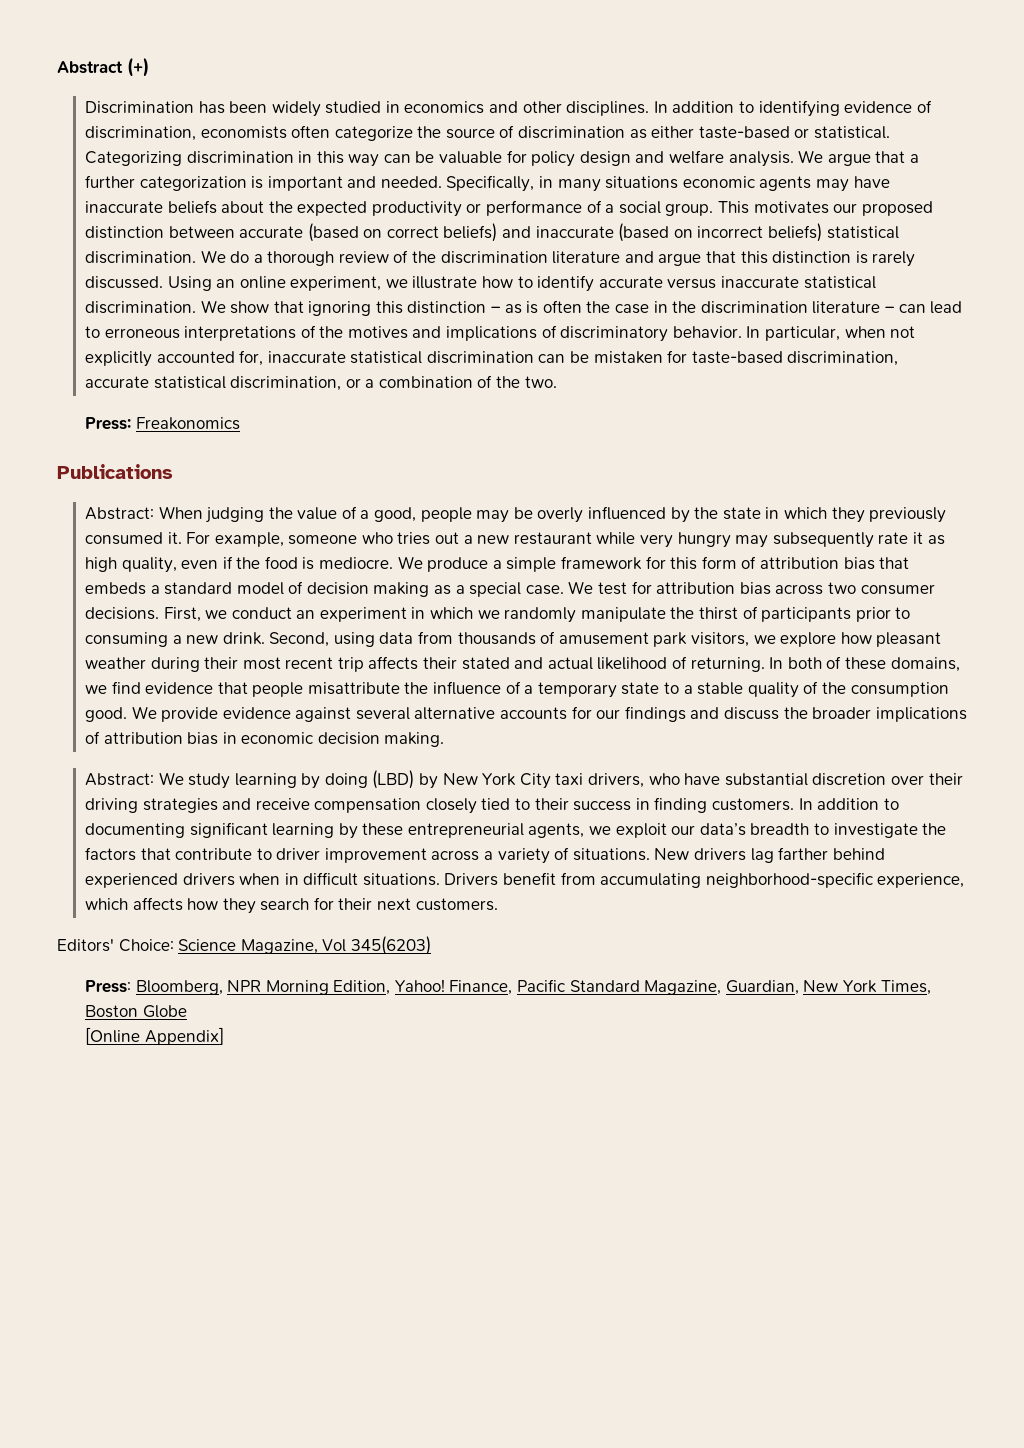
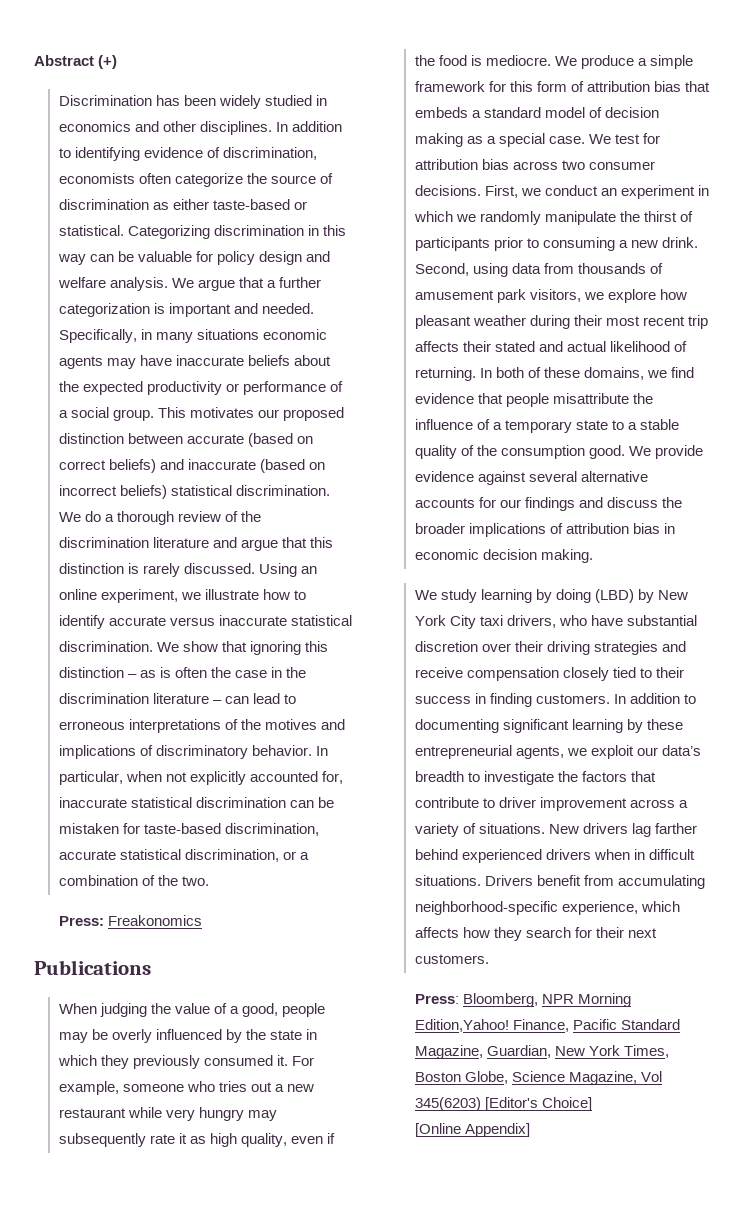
[84,507,154,520] Abstract: -> (151, 967) none
[84,773,154,786] Abstract: -> (593, 556) none
[57,936,431,955] // Editors' Choice: Science Magazine, Vol 345(6203) -> (489, 959) none
[333,979,445,995] Edition, Yahoo! -> [414,1019,509,1032] Edition,Yahoo!
[142,1005,187,1018] Globe -> [464,1071,662,1085] [414,1097,592,1111] Globe, Science Magazine, Vol 345(6203) [Editor's Choice]

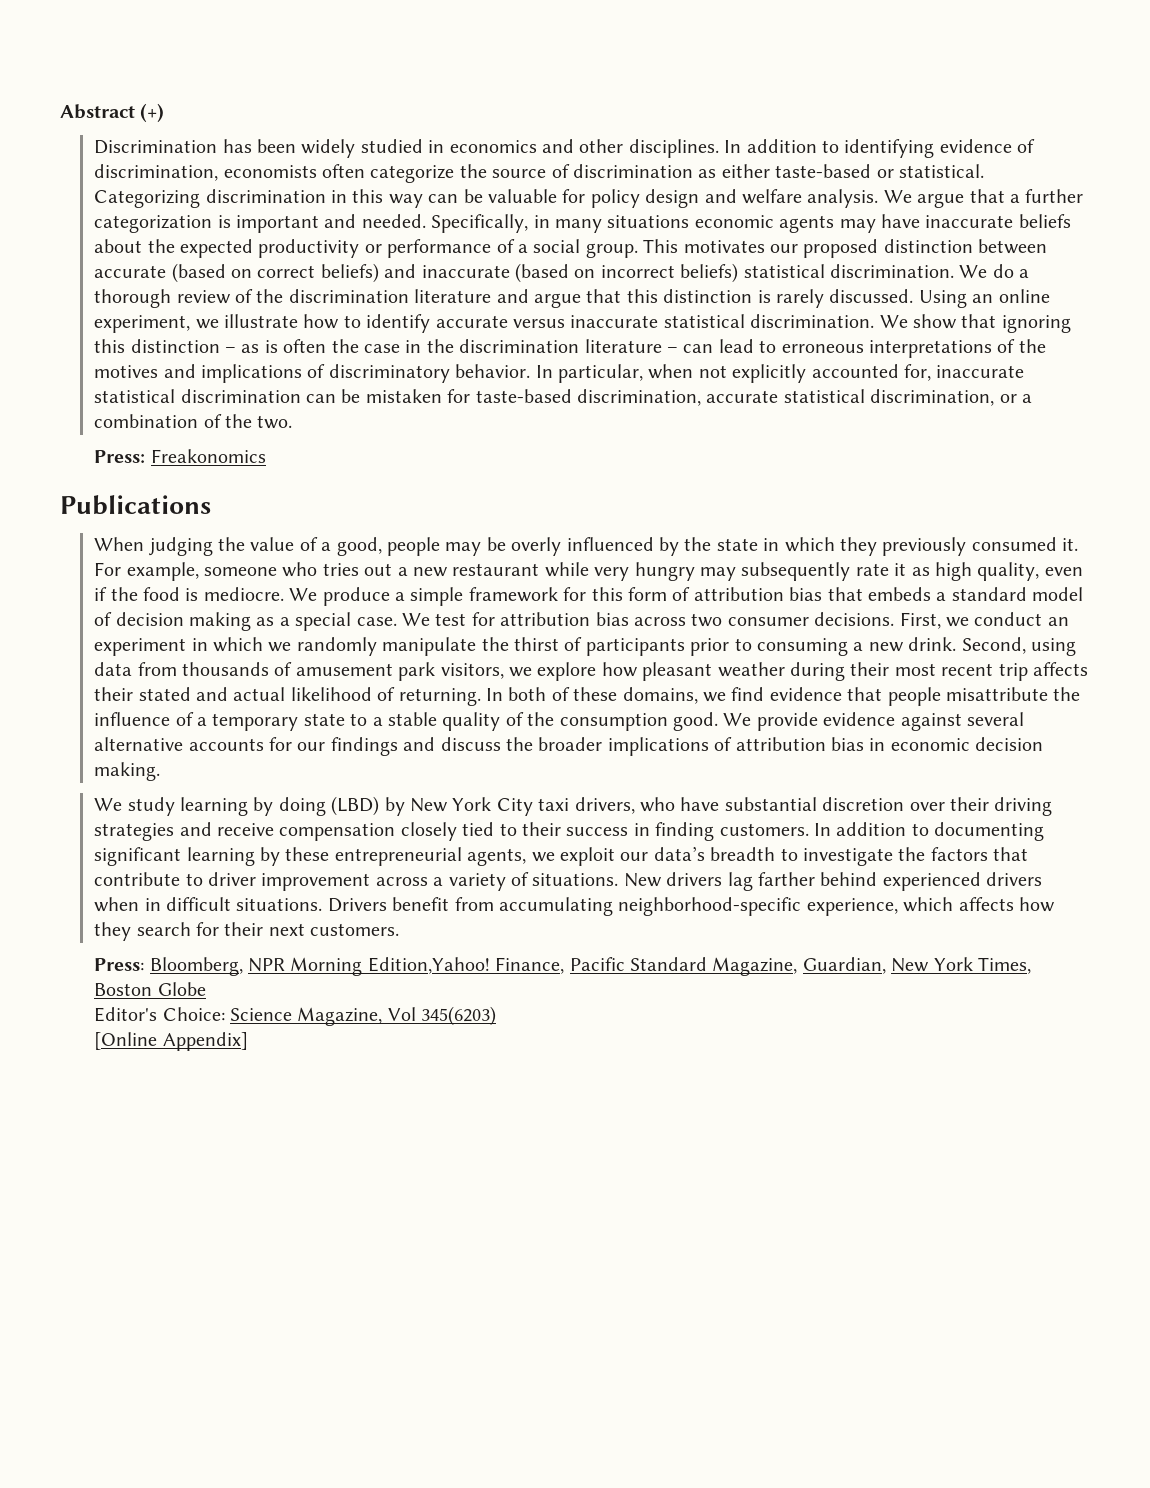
[464,1071,508,1084] Globe, -> [157,982,206,996] [94,1007,225,1022] Globe // Editor's Choice:
[484,1097,592,1111] [Editor's Choice] -> (497, 1016) none

